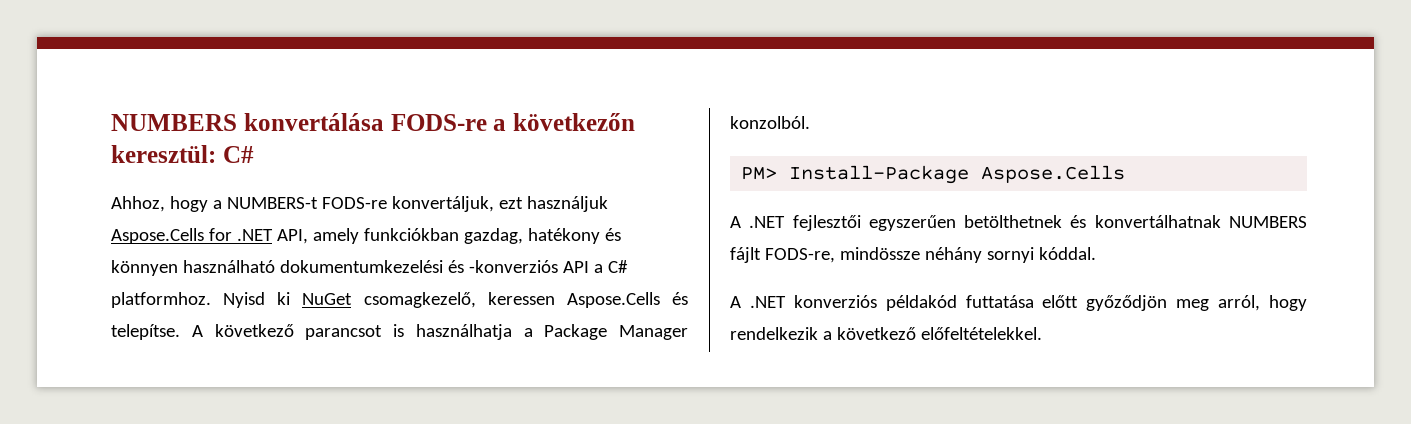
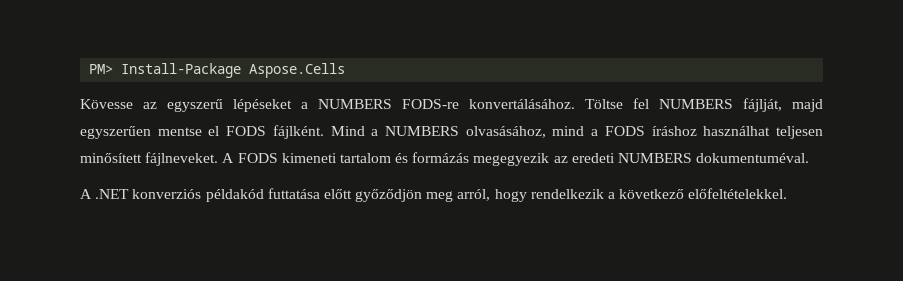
[111,113,635,131] [111,145,254,163] [111,196,608,212] [111,228,621,244] [111,260,628,276] [111,292,688,308] [111,324,688,340] [730,116,810,129] [741,165,1126,184] [730,215,1307,231] [730,247,1096,263] NUMBERS konvertálása FODS-re a következőn keresztül: C# // Ahhoz, hogy a NUMBERS-t FODS-re konvertáljuk, ezt használjuk Aspose.Cells for .NET API, amely funkciókban gazdag, hatékony és könnyen használható dokumentumkezelési és -konverziós API a C# platformhoz. Nyisd ki NuGet csomagkezelő, keressen Aspose.Cells és telepítse. A következő parancsot is használhatja a Package Manager konzolból. // PM> Install-Package Aspose.Cells // A .NET fejlesztői egyszerűen betölthetnek és konvertálhatnak NUMBERS fájlt FODS-re, mindössze néhány sornyi kóddal. -> [89,63,346,78] [80,98,823,112] [80,125,823,139] [80,152,810,166] PM> Install-Package Aspose.Cells // Kövesse az egyszerű lépéseket a NUMBERS FODS-re konvertálásához. Töltse fel NUMBERS fájlját, majd egyszerűen mentse el FODS fájlként. Mind a NUMBERS olvasásához, mind a FODS íráshoz használhat teljesen minősített fájlneveket. A FODS kimeneti tartalom és formázás megegyezik az eredeti NUMBERS dokumentuméval.

